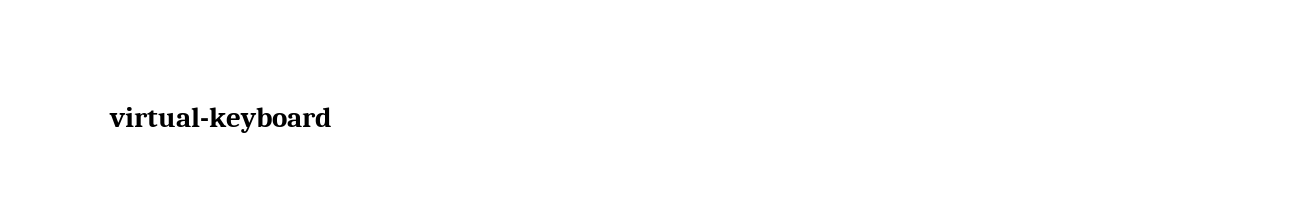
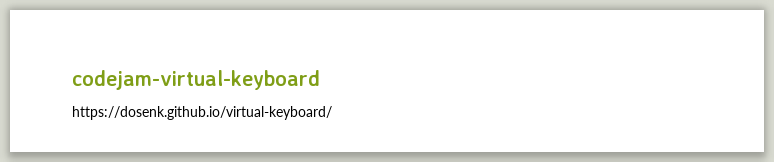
[109,107,332,133] virtual-keyboard -> [72,70,320,90] [72,106,332,120] codejam-virtual-keyboard // https://dosenk.github.io/virtual-keyboard/

